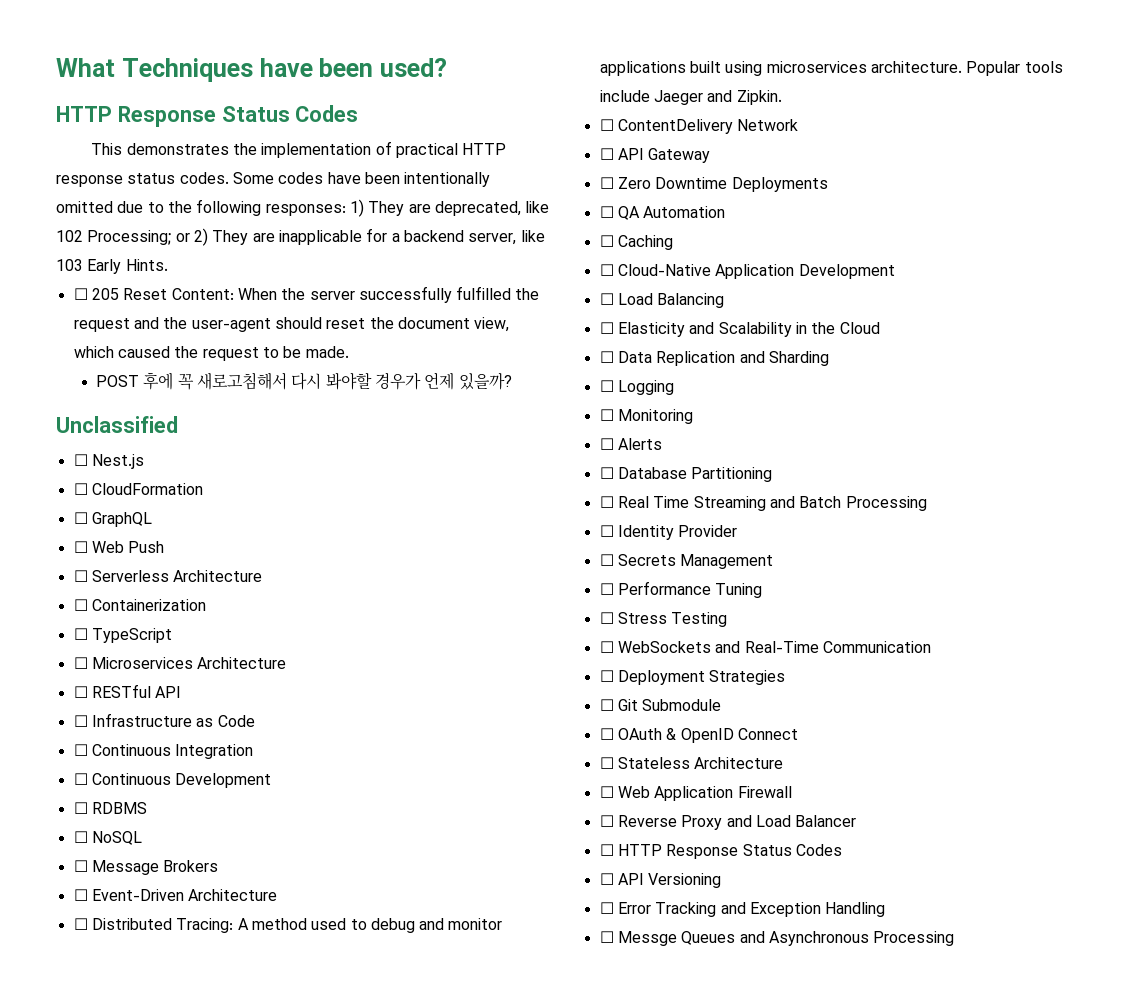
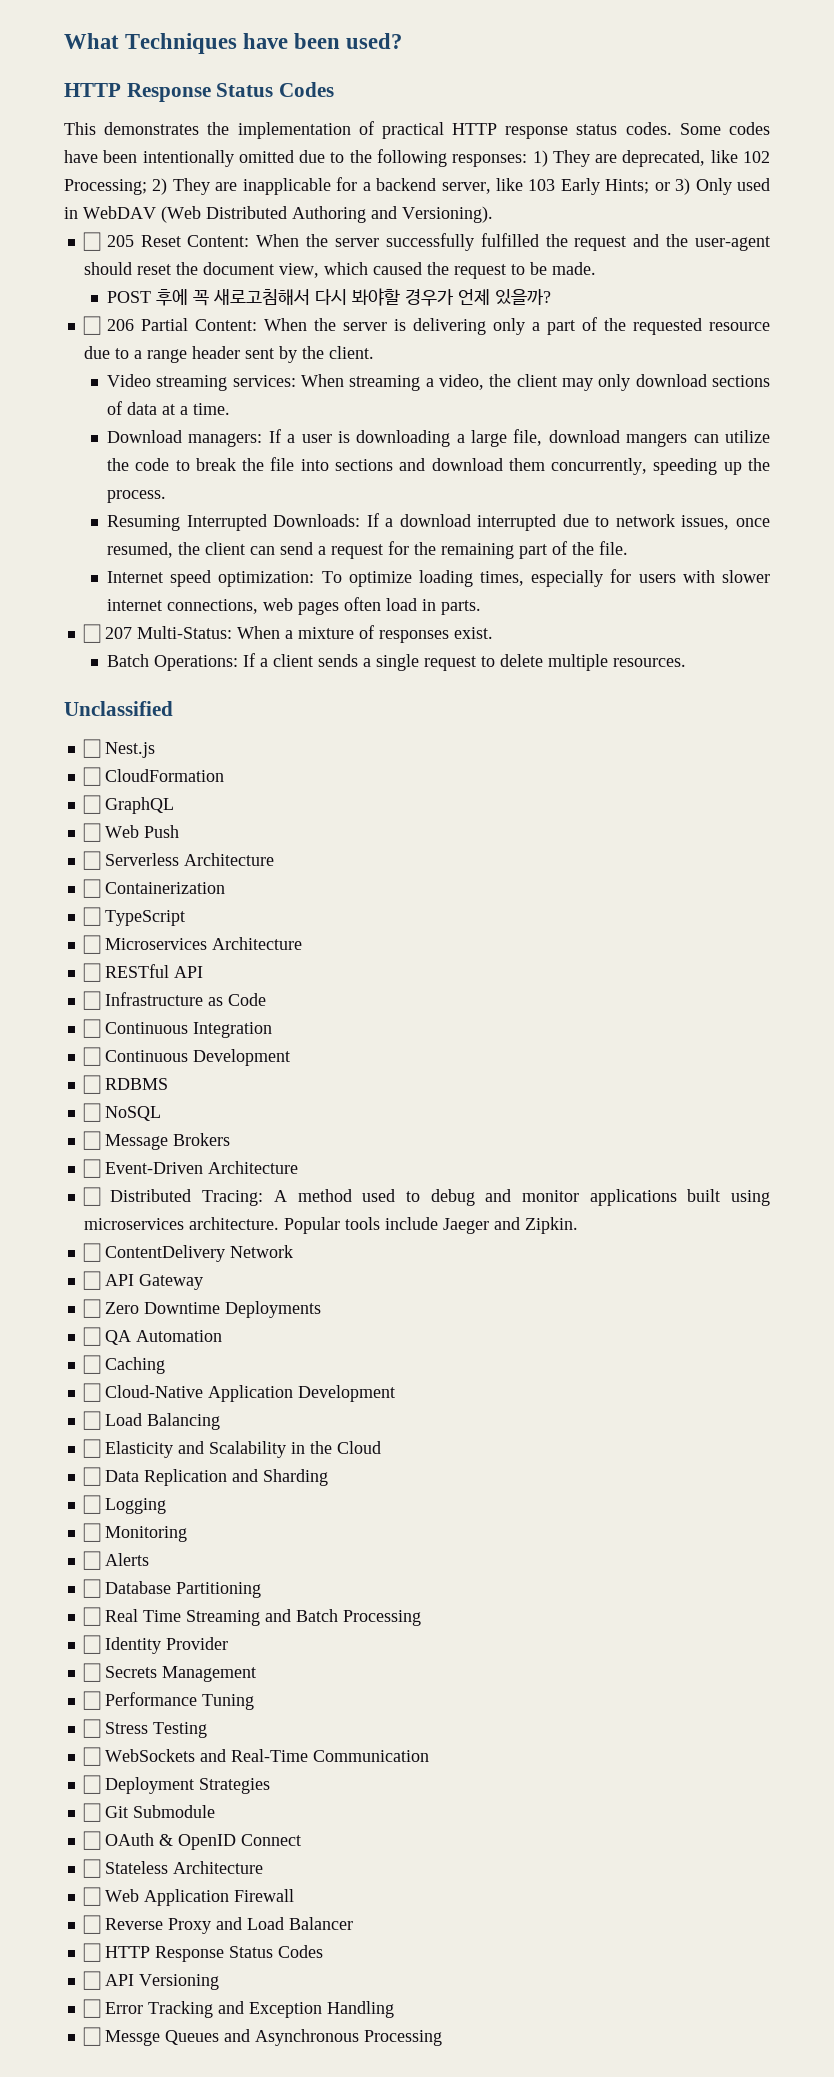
[175,233,190,242] or -> (147, 187) none
[125,259,168,271] Hints. -> [605,178,770,195] [64,206,493,223] Hints; or 3) Only used in WebDAV (Web Distributed Authoring and Versioning).
(512, 381) none -> [82,316,770,335] [83,346,374,363] [106,374,770,391] [106,401,230,415] [106,429,770,447] [106,457,770,475] [106,490,166,503] [106,513,770,531] [106,541,628,559] [106,569,770,587] [106,597,481,615] [82,624,493,643] [106,653,686,671] // ☐ 206 Partial Content: When the server is delivering only a part of the requested resource due to a range header sent by the client. // Video streaming services: When streaming a video, the client may only download sections of data at a time. // Download managers: If a user is downloading a large file, download mangers can utilize the code to break the file into sections and download them concurrently, speeding up the process. // Resuming Interrupted Downloads: If a download interrupted due to network issues, once resumed, the client can send a request for the remaining part of the file. // Internet speed optimization: To optimize loading times, especially for users with slower internet connections, web pages often load in parts. // ☐ 207 Multi-Status: When a mixture of responses exist. // Batch Operations: If a client sends a single request to delete multiple resources.

